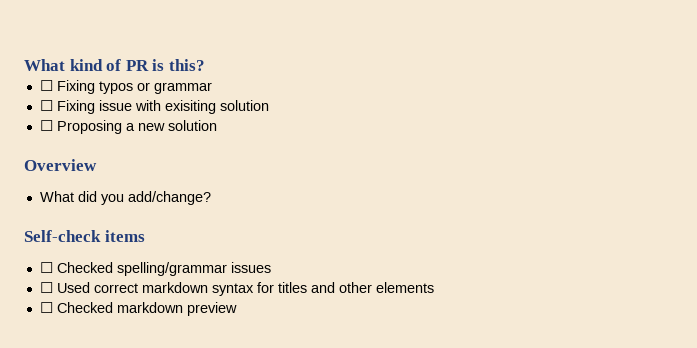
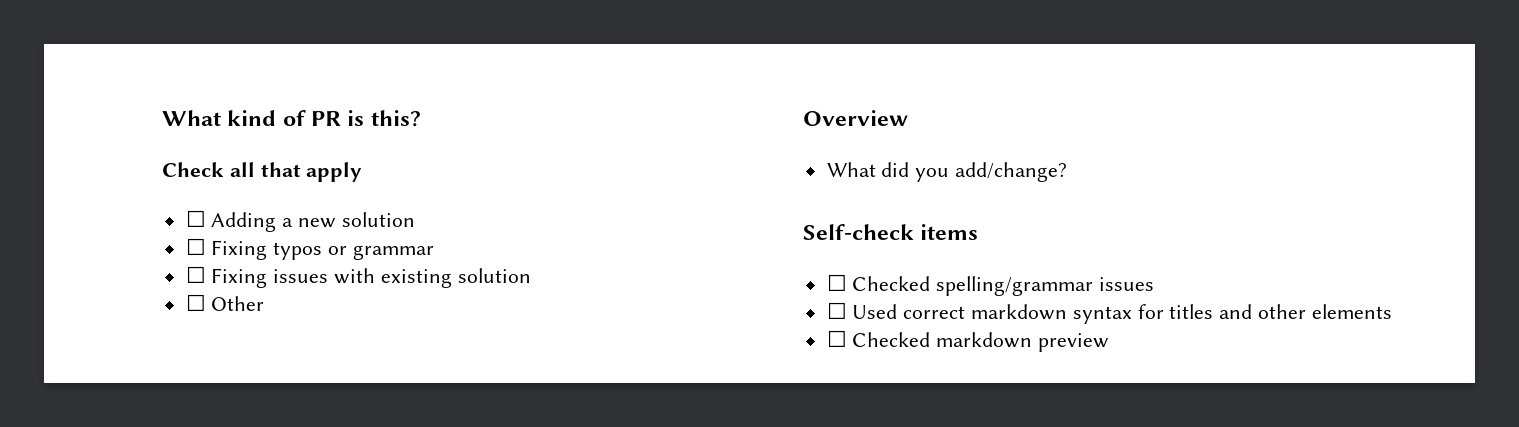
(205, 65) none -> [162,162,363,182] [185,210,415,232] // Check all that apply // ☐ Adding a new solution
[98,100,269,114] [39,120,217,134] issue with exisiting solution // ☐ Proposing a new solution -> [273,268,531,288] [185,294,265,311] issues with existing solution // ☐ Other

